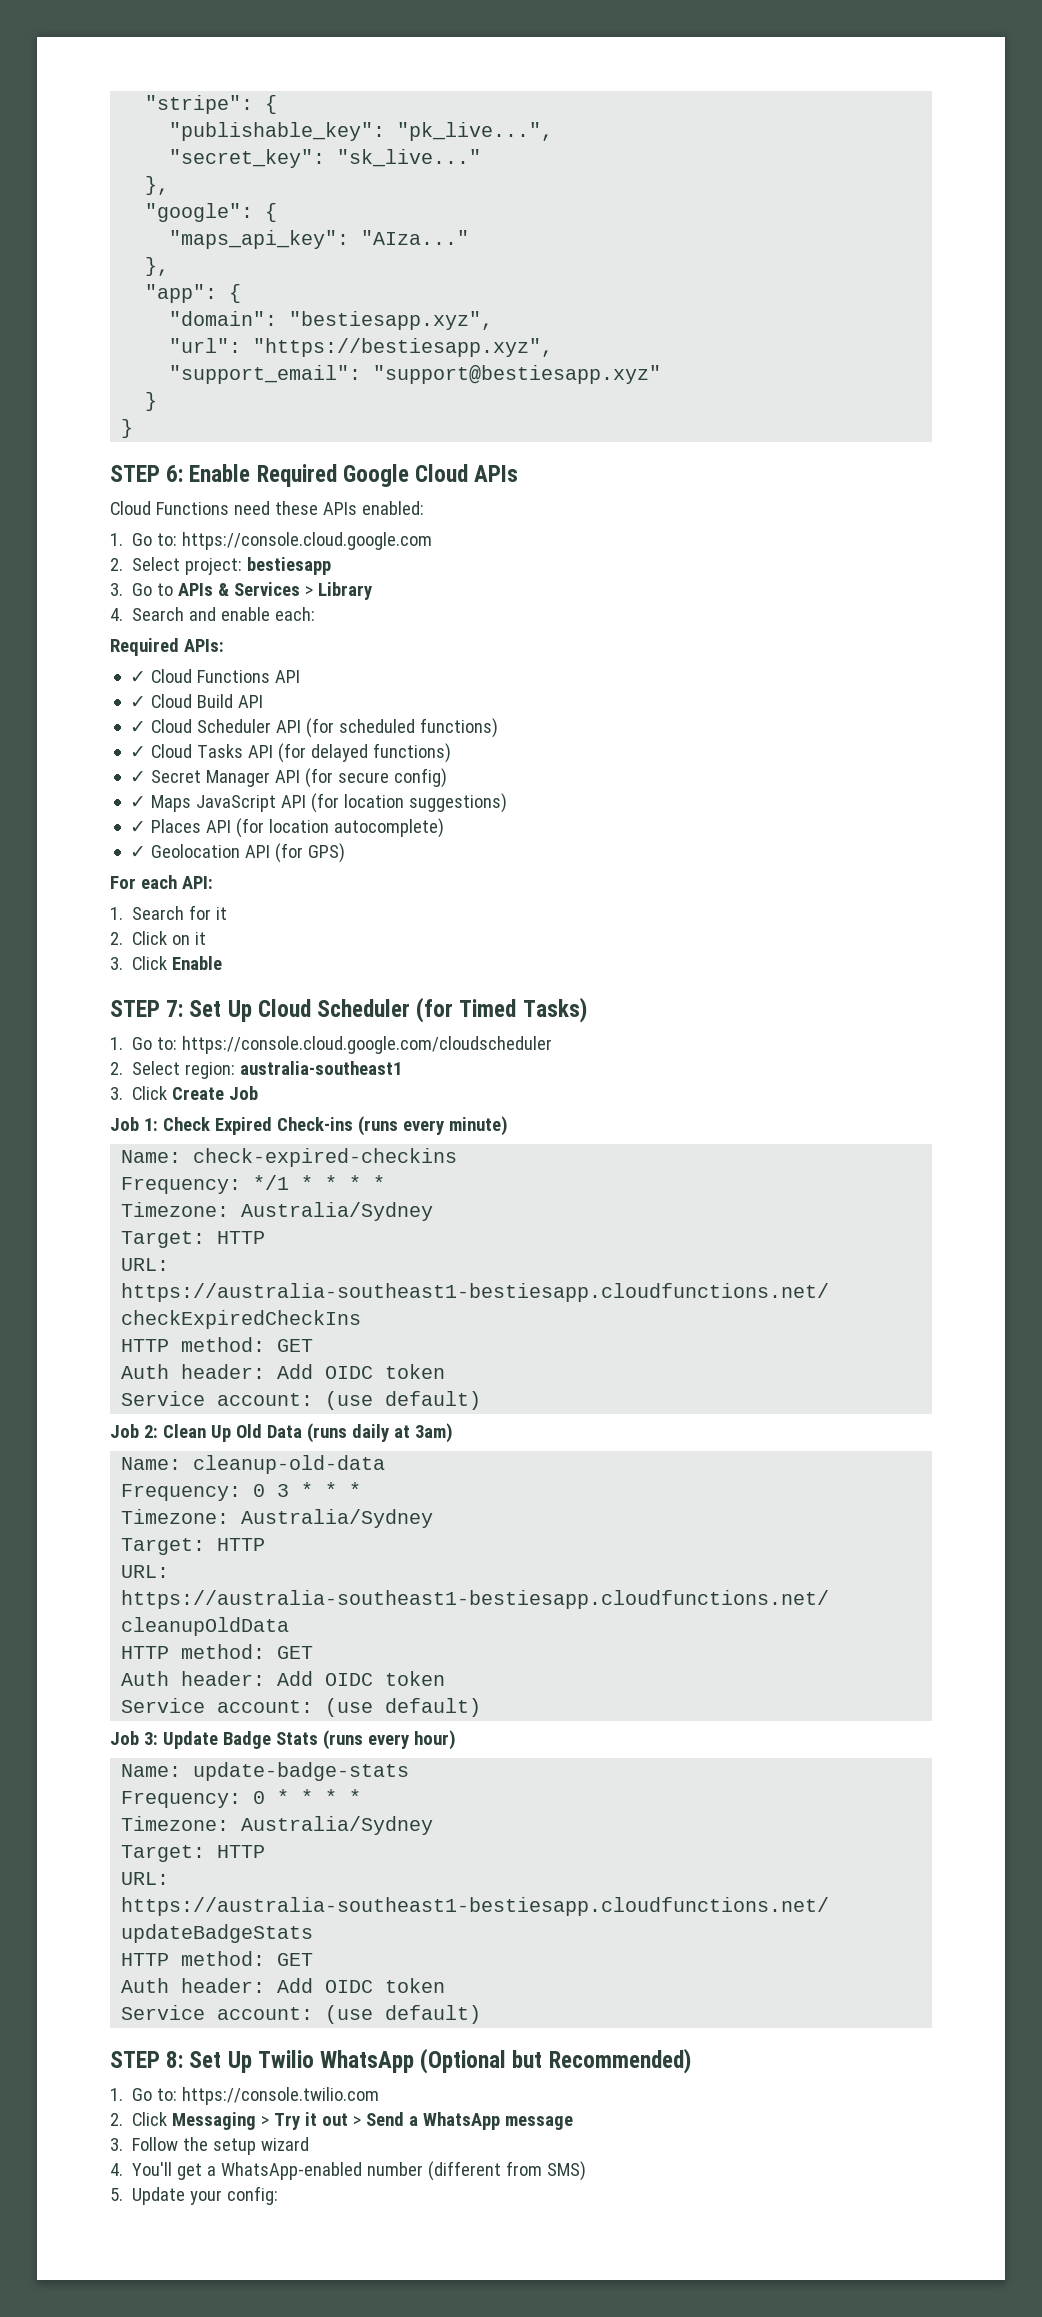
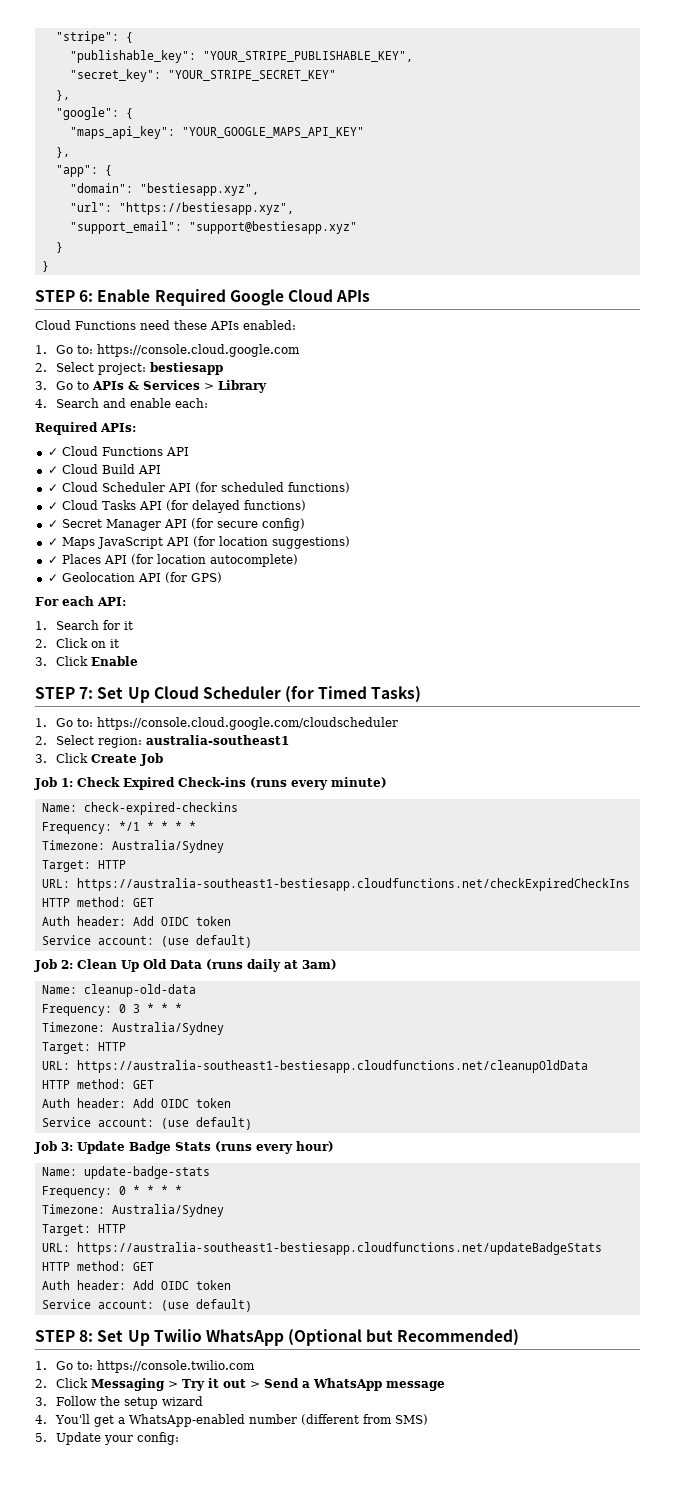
[397,122,554,141] "pk_live...", -> [202,51,413,62] "YOUR_STRIPE_PUBLISHABLE_KEY",
[337,149,482,167] "sk_live..." -> [167,70,336,81] "YOUR_STRIPE_SECRET_KEY"
[361,230,470,245] "AIza..." -> [181,127,364,138] "YOUR_GOOGLE_MAPS_API_KEY"

